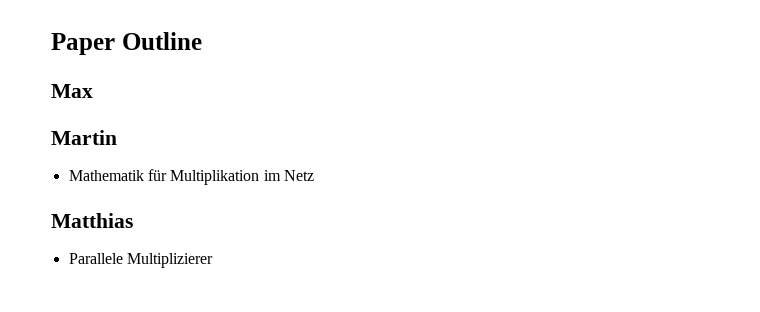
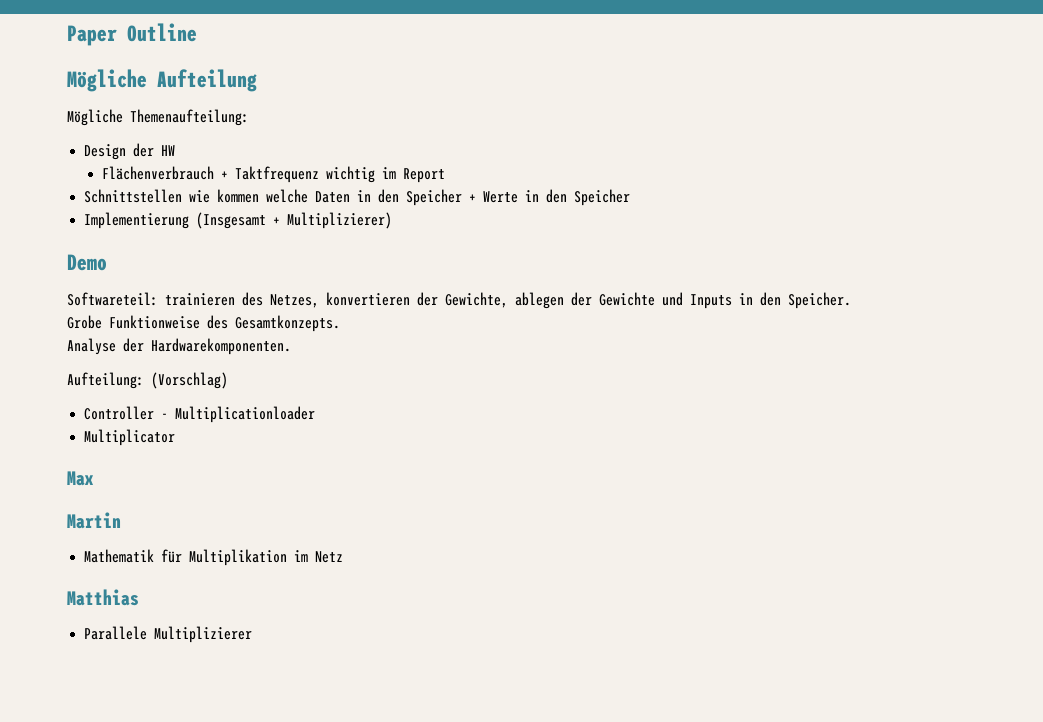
(202, 41) none -> [67,69,257,92] [67,109,249,126] [84,143,176,160] [101,166,445,183] [84,189,631,206] [84,212,393,229] [67,254,107,271] [67,292,851,309] [67,315,340,332] [67,338,291,355] [67,372,228,389] [84,406,316,423] [84,429,176,446] // Mögliche Aufteilung // Mögliche Themenaufteilung: // Design der HW // Flächenverbrauch + Taktfrequenz wichtig im Report // Schnittstellen wie kommen welche Daten in den Speicher + Werte in den Speicher // Implementierung (Insgesamt + Multiplizierer) // Demo // Softwareteil: trainieren des Netzes, konvertieren der Gewichte, ablegen der Gewichte und Inputs in den Speicher. // Grobe Funktionweise des Gesamtkonzepts. // Analyse der Hardwarekomponenten. // Aufteilung: (Vorschlag) // Controller - Multiplicationloader // Multiplicator

